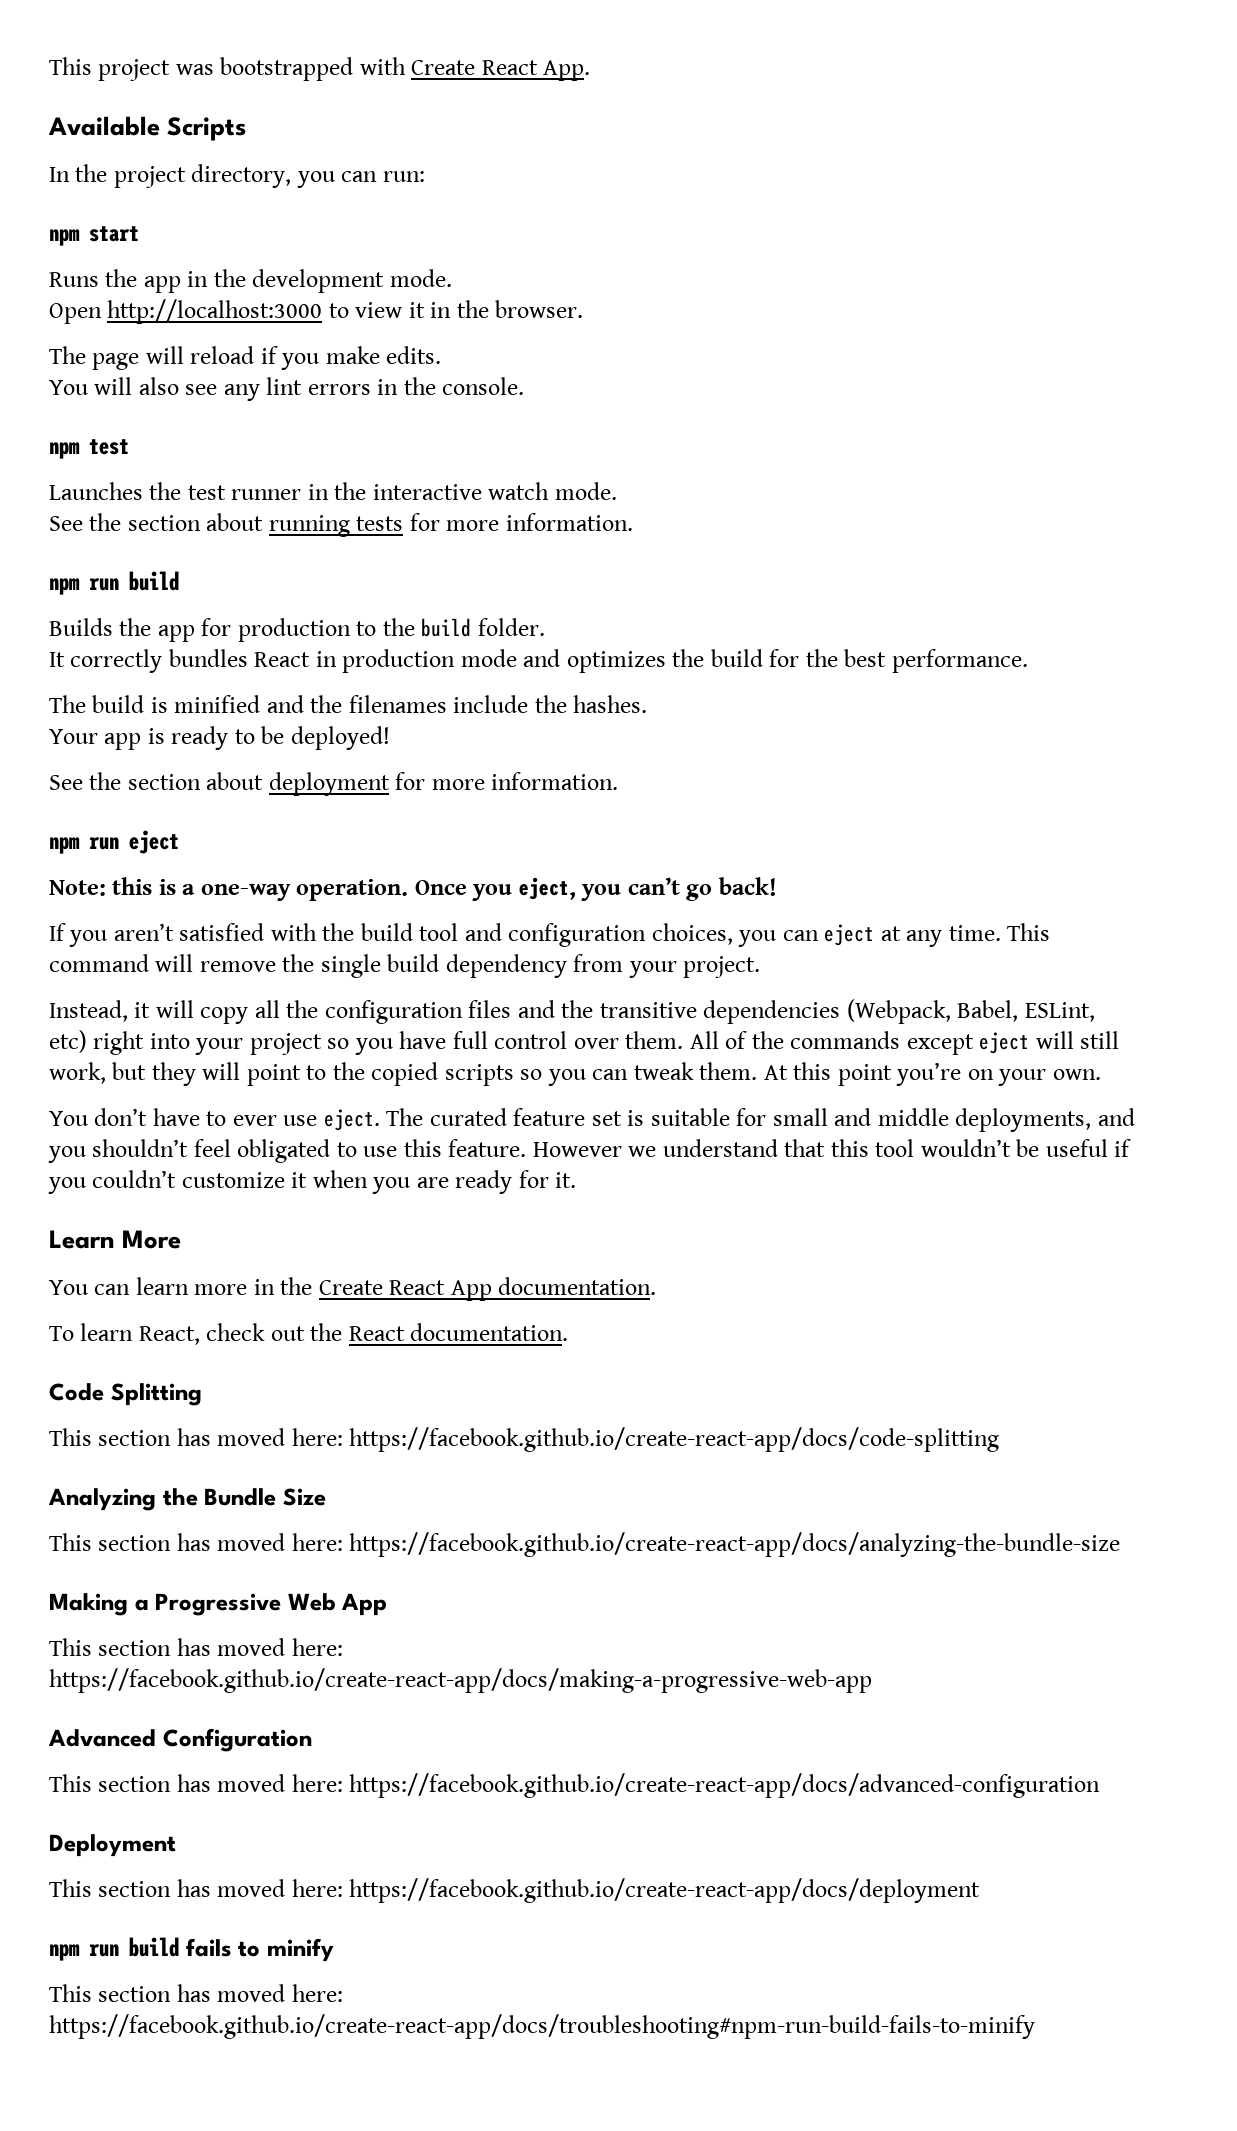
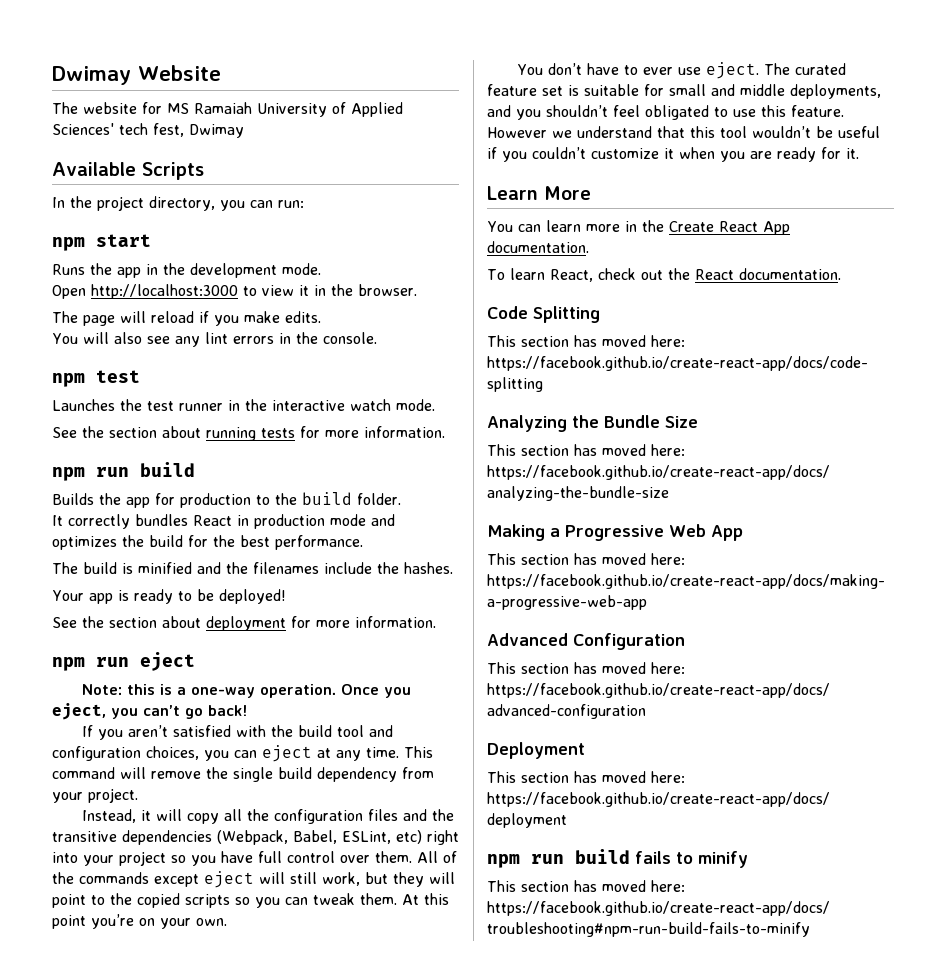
[49,57,591,81] This project was bootstrapped with Create React App. -> [52,65,221,85] [52,102,403,117] [52,123,244,138] Dwimay Website // The website for MS Ramaiah University of Applied Sciences' tech fest, Dwimay

